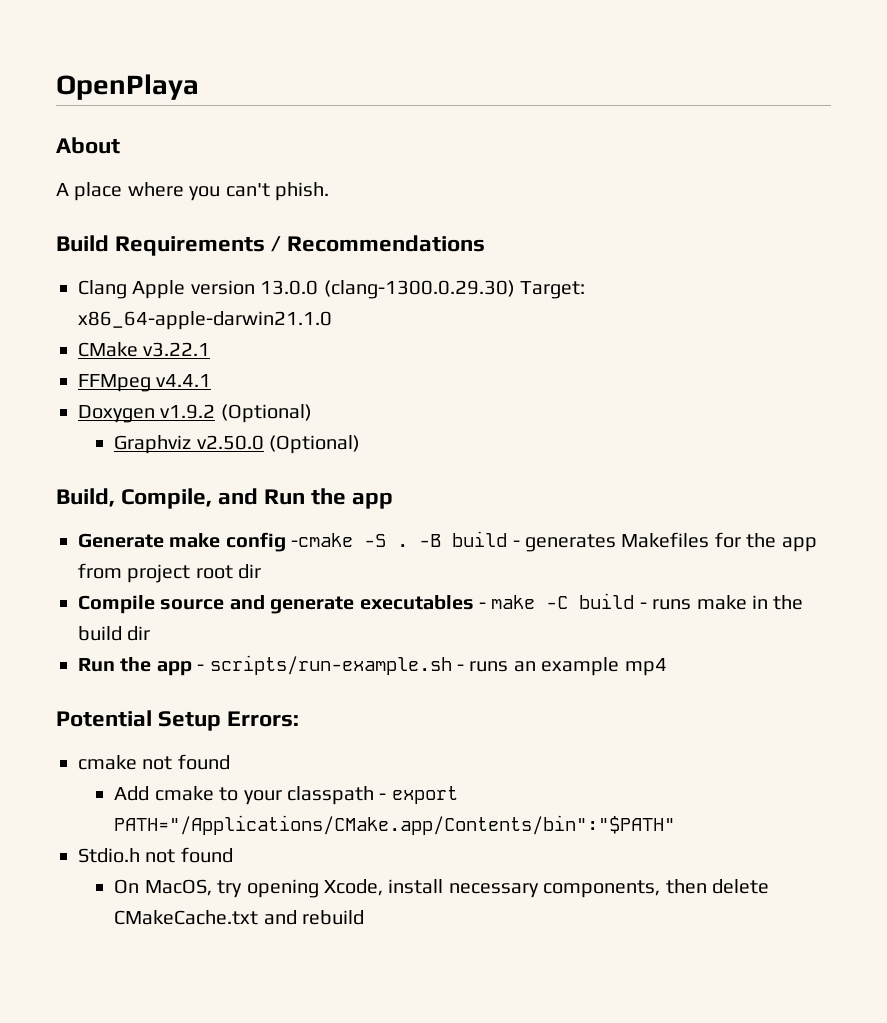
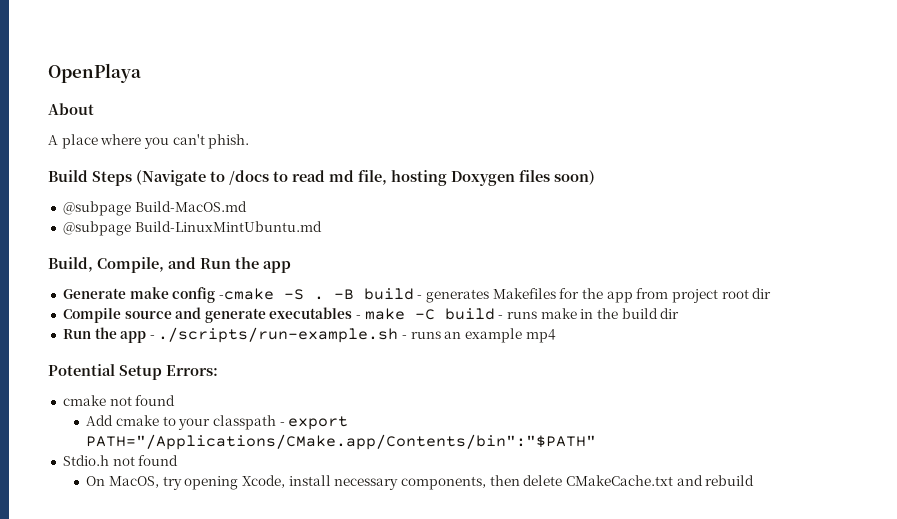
[115,235,486,256] [78,280,585,299] [78,311,332,330] [78,342,211,357] [78,374,212,392] [78,404,312,423] [114,435,361,454] Requirements / Recommendations // Clang Apple version 13.0.0 (clang-1300.0.29.30) Target: x86_64-apple-darwin21.1.0 // CMake v3.22.1 // FFMpeg v4.4.1 // Doxygen v1.9.2 (Optional) // Graphviz v2.50.0 (Optional) -> [92,170,595,186] [62,201,247,216] [62,221,322,236] Steps (Navigate to /docs to read md file, hosting Doxygen files soon) // @subpage Build-MacOS.md // @subpage Build-LinuxMintUbuntu.md
[209,655,452,675] scripts/run-example.sh -> [158,327,399,343] ./scripts/run-example.sh

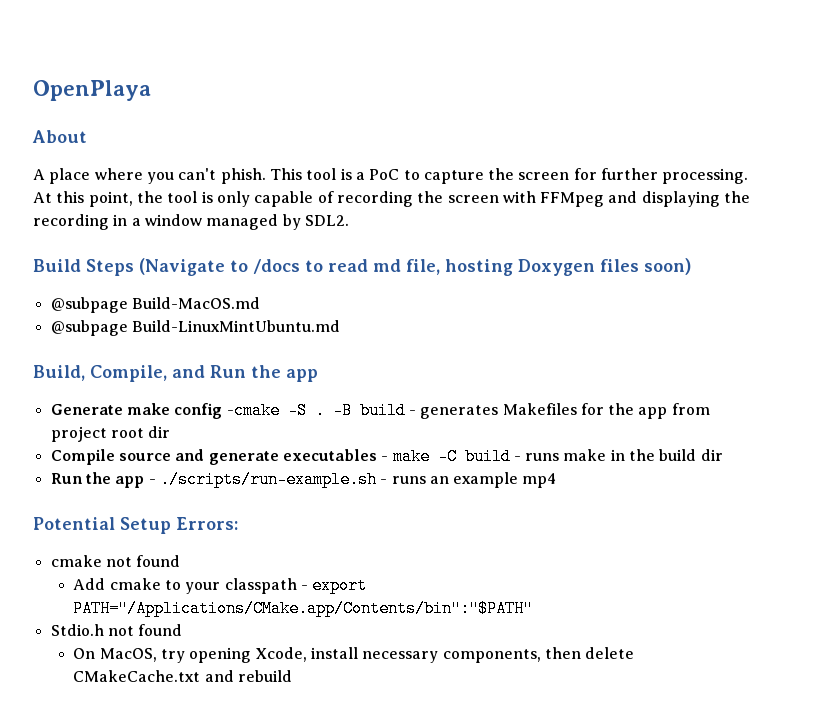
(250, 141) none -> [269,168,749,184] [33,191,751,207] [33,214,349,230] This tool is a PoC to capture the screen for further processing. At this point, the tool is only capable of recording the screen with FFMpeg and displaying the recording in a window managed by SDL2.

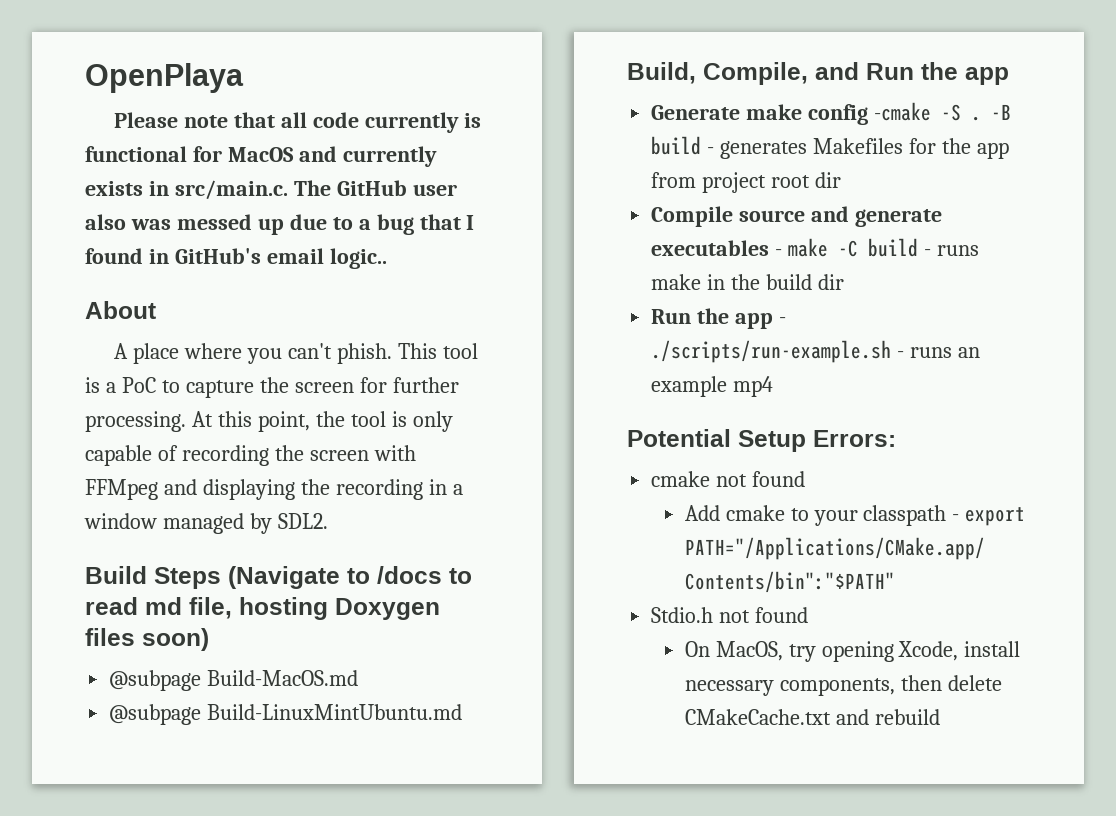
(151, 90) none -> [114,112,481,133] [85,146,437,167] [85,180,457,200] [85,214,475,235] [85,248,387,269] // Please note that all code currently is functional for MacOS and currently exists in src/main.c. The GitHub user also was messed up due to a bug that I found in GitHub's email logic..

